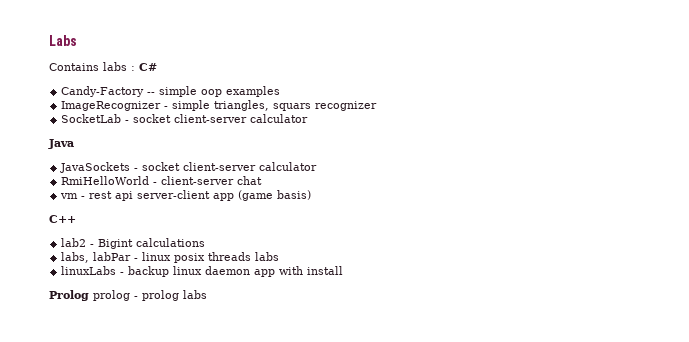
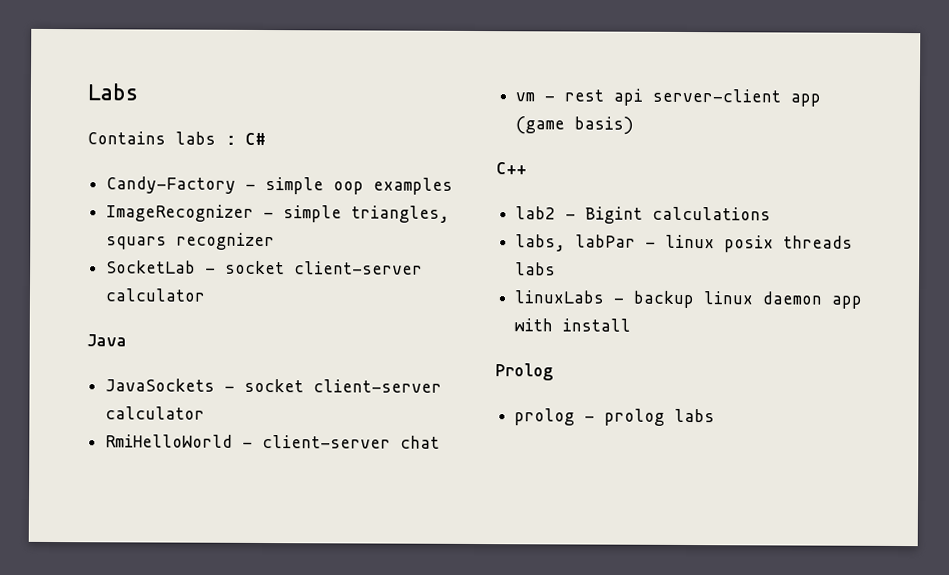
[147,92,156,95] -- -> [245,183,257,190] -
(89, 295) none -> (553, 372) //

